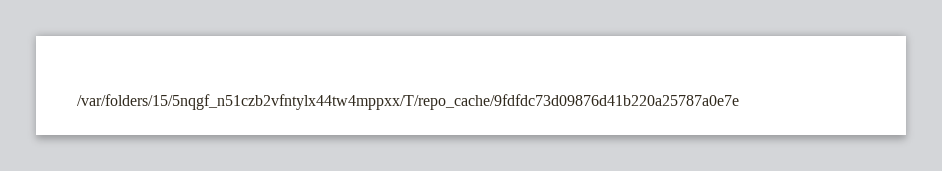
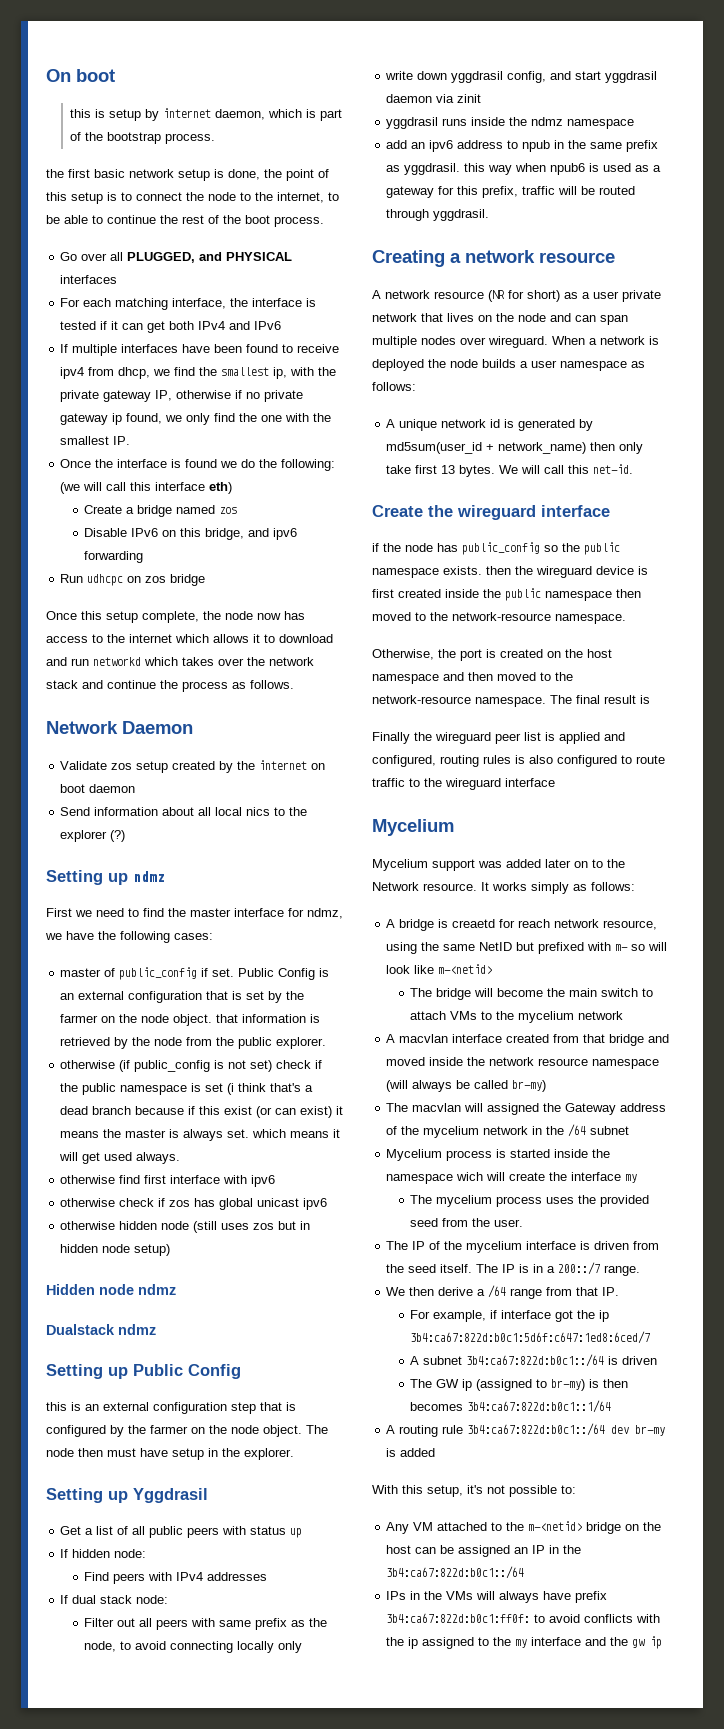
[77,94,739,110] /var/folders/15/5nqgf_n51czb2vfntylx44tw4mppxx/T/repo_cache/9fdfdc73d09876d41b220a25787a0e7e -> [46,69,115,82] [69,108,342,121] [69,132,215,144] [46,169,329,181] [46,192,339,204] [46,215,324,227] [60,252,293,263] [60,275,118,284] [60,298,317,310] [60,321,282,333] [60,344,340,356] [60,367,337,379] [60,390,304,402] [60,413,332,425] [60,436,131,445] [60,459,336,471] [60,482,233,494] [84,505,238,517] [84,528,298,540] [84,551,144,563] [60,574,206,586] [46,611,305,623] [46,634,333,643] [46,657,314,666] [46,680,294,692] [46,721,193,734] [60,760,326,773] [60,784,136,793] [60,807,308,816] [60,830,126,842] [46,870,165,885] [46,908,343,919] [45,931,213,943] [60,967,330,980] [60,991,305,1003] [60,1014,321,1026] [60,1037,327,1049] [60,1060,323,1072] [60,1083,314,1095] [60,1106,344,1118] [60,1129,341,1141] [59,1152,181,1164] [60,1175,276,1187] [60,1198,328,1210] [60,1221,311,1233] [60,1244,171,1256] [46,1284,176,1295] [46,1324,156,1335] [46,1364,241,1379] [46,1402,296,1414] [46,1425,328,1437] [46,1448,294,1460] [46,1488,208,1503] [60,1526,303,1538] [60,1549,147,1558] [84,1572,268,1584] [60,1595,169,1604] [84,1618,328,1630] [84,1641,303,1653] [385,71,658,83] [386,94,482,103] [386,117,635,129] [386,140,659,152] [386,163,662,175] [386,186,636,198] [386,209,490,221] [372,250,615,267] [372,290,661,302] [372,313,628,325] [372,336,659,348] [372,359,645,371] [372,382,416,391] [386,419,594,431] [386,442,644,454] [386,464,634,477] [372,505,610,520] [372,542,620,555] [372,566,648,578] [372,588,641,601] [372,612,626,624] [372,649,612,661] [372,672,573,684] [372,695,650,707] [372,732,625,744] [372,755,665,767] [372,778,555,790] [372,819,454,836] [372,859,625,871] [372,882,635,894] [386,919,658,931] [386,942,668,954] [386,964,493,974] [410,988,654,1000] [410,1011,624,1023] [386,1034,670,1046] [386,1057,660,1069] [386,1080,547,1092] [386,1103,667,1115] [386,1124,630,1138] [386,1149,611,1161] [386,1172,638,1184] [410,1195,650,1207] [410,1218,524,1227] [386,1241,660,1253] [386,1262,641,1276] [386,1285,620,1299] [410,1310,610,1322] [410,1331,651,1344] [410,1354,658,1367] [410,1379,629,1391] [410,1400,612,1413] [386,1423,666,1437] [386,1448,436,1457] [372,1485,576,1497] [386,1521,662,1534] [386,1545,582,1557] [386,1566,525,1579] [386,1591,608,1603] [386,1613,661,1623] [386,1636,663,1649] On boot // this is setup by internet daemon, which is part of the bootstrap process. // the first basic network setup is done, the point of this setup is to connect the node to the internet, to be able to continue the rest of the boot process. // Go over all PLUGGED, and PHYSICAL interfaces // For each matching interface, the interface is tested if it can get both IPv4 and IPv6 // If multiple interfaces have been found to receive ipv4 from dhcp, we find the smallest ip, with the private gateway IP, otherwise if no private gateway ip found, we only find the one with the smallest IP. // Once the interface is found we do the following: (we will call this interface eth) // Create a bridge named zos // Disable IPv6 on this bridge, and ipv6 forwarding // Run udhcpc on zos bridge // Once this setup complete, the node now has access to the internet which allows it to download and run networkd which takes over the network stack and continue the process as follows. // Network Daemon // Validate zos setup created by the internet on boot daemon // Send information about all local nics to the explorer (?) // Setting up ndmz // First we need to find the master interface for ndmz, we have the following cases: // master of public_config if set. Public Config is an external configuration that is set by the farmer on the node object. that information is retrieved by the node from the public explorer. // otherwise (if public_config is not set) check if the public namespace is set (i think that's a dead branch because if this exist (or can exist) it means the master is always set. which means it will get used always. // otherwise find first interface with ipv6 // otherwise check if zos has global unicast ipv6 // otherwise hidden node (still uses zos but in hidden node setup) // Hidden node ndmz // Dualstack ndmz // Setting up Public Config // this is an external configuration step that is configured by the farmer on the node object. The node then must have setup in the explorer. // Setting up Yggdrasil // Get a list of all public peers with status up // If hidden node: // Find peers with IPv4 addresses // If dual stack node: // Filter out all peers with same prefix as the node, to avoid connecting locally only // write down yggdrasil config, and start yggdrasil daemon via zinit // yggdrasil runs inside the ndmz namespace // add an ipv6 address to npub in the same prefix as yggdrasil. this way when npub6 is used as a gateway for this prefix, traffic will be routed through yggdrasil. // Creating a network resource // A network resource (NR for short) as a user private network that lives on the node and can span multiple nodes over wireguard. When a network is deployed the node builds a user namespace as follows: // A unique network id is generated by md5sum(user_id + network_name) then only take first 13 bytes. We will call this net-id. // Create the wireguard interface // if the node has public_config so the public namespace exists. then the wireguard device is first created inside the public namespace then moved to the network-resource namespace. // Otherwise, the port is created on the host namespace and then moved to the network-resource namespace. The final result is // Finally the wireguard peer list is applied and configured, routing rules is also configured to route traffic to the wireguard interface // Mycelium // Mycelium support was added later on to the Network resource. It works simply as follows: // A bridge is creaetd for reach network resource, using the same NetID but prefixed with m- so will look like m-<netid> // The bridge will become the main switch to attach VMs to the mycelium network // A macvlan interface created from that bridge and moved inside the network resource namespace (will always be called br-my) // The macvlan will assigned the Gateway address of the mycelium network in the /64 subnet // Mycelium process is started inside the namespace wich will create the interface my // The mycelium process uses the provided seed from the user. // The IP of the mycelium interface is driven from the seed itself. The IP is in a 200::/7 range. // We then derive a /64 range from that IP. // For example, if interface got the ip 3b4:ca67:822d:b0c1:5d6f:c647:1ed8:6ced/7 // A subnet 3b4:ca67:822d:b0c1::/64 is driven // The GW ip (assigned to br-my) is then becomes 3b4:ca67:822d:b0c1::1/64 // A routing rule 3b4:ca67:822d:b0c1::/64 dev br-my is added // With this setup, it's not possible to: // Any VM attached to the m-<netid> bridge on the host can be assigned an IP in the 3b4:ca67:822d:b0c1::/64 // IPs in the VMs will always have prefix 3b4:ca67:822d:b0c1:ff0f: to avoid conflicts with the ip assigned to the my interface and the gw ip

